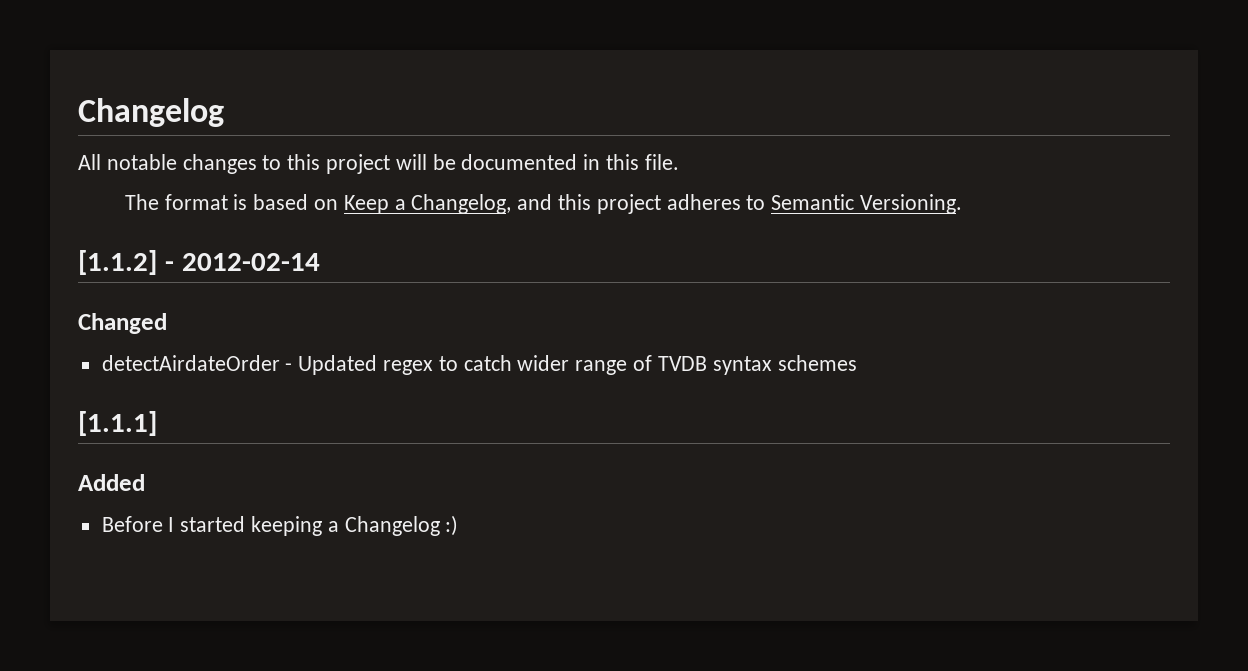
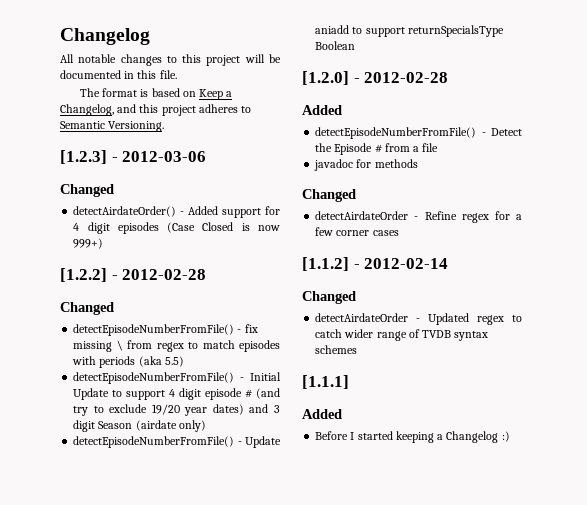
(963, 204) none -> [60,150,207,164] [60,184,114,197] [73,206,280,218] [73,222,281,234] [73,238,104,249] [60,268,207,282] [60,302,114,315] [73,324,258,336] [73,340,280,352] [72,356,184,368] [73,372,281,384] [73,388,280,400] [73,404,280,416] [73,420,206,432] [73,436,281,448] [315,25,504,37] [315,41,356,50] [302,71,449,85] [302,105,342,115] [315,127,522,139] [315,143,439,155] [314,159,418,171] [302,189,356,202] [315,211,522,223] [315,227,399,236] // [1.2.3] - 2012-03-06 // Changed // detectAirdateOrder() - Added support for 4 digit episodes (Case Closed is now 999+) // [1.2.2] - 2012-02-28 // Changed // detectEpisodeNumberFromFile() - fix missing \ from regex to match episodes with periods (aka 5.5) // detectEpisodeNumberFromFile() - Initial Update to support 4 digit episode # (and try to exclude 19/20 year dates) and 3 digit Season (airdate only) // detectEpisodeNumberFromFile() - Update aniadd to support returnSpecialsType Boolean // [1.2.0] - 2012-02-28 // Added // detectEpisodeNumberFromFile() - Detect the Episode # from a file // javadoc for methods // Changed // detectAirdateOrder - Refine regex for a few corner cases

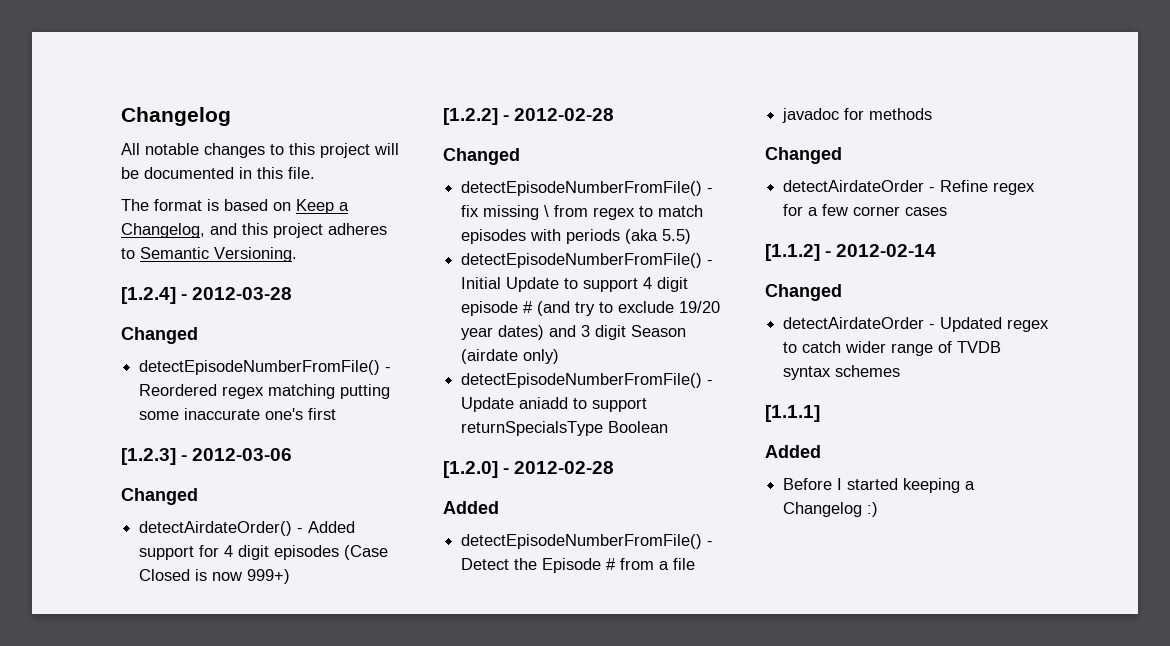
(165, 126) none -> [121,287,293,304] [121,327,198,344] [139,360,392,375] [139,384,391,399] [139,408,337,420] // [1.2.4] - 2012-03-28 // Changed // detectEpisodeNumberFromFile() - Reordered regex matching putting some inaccurate one's first

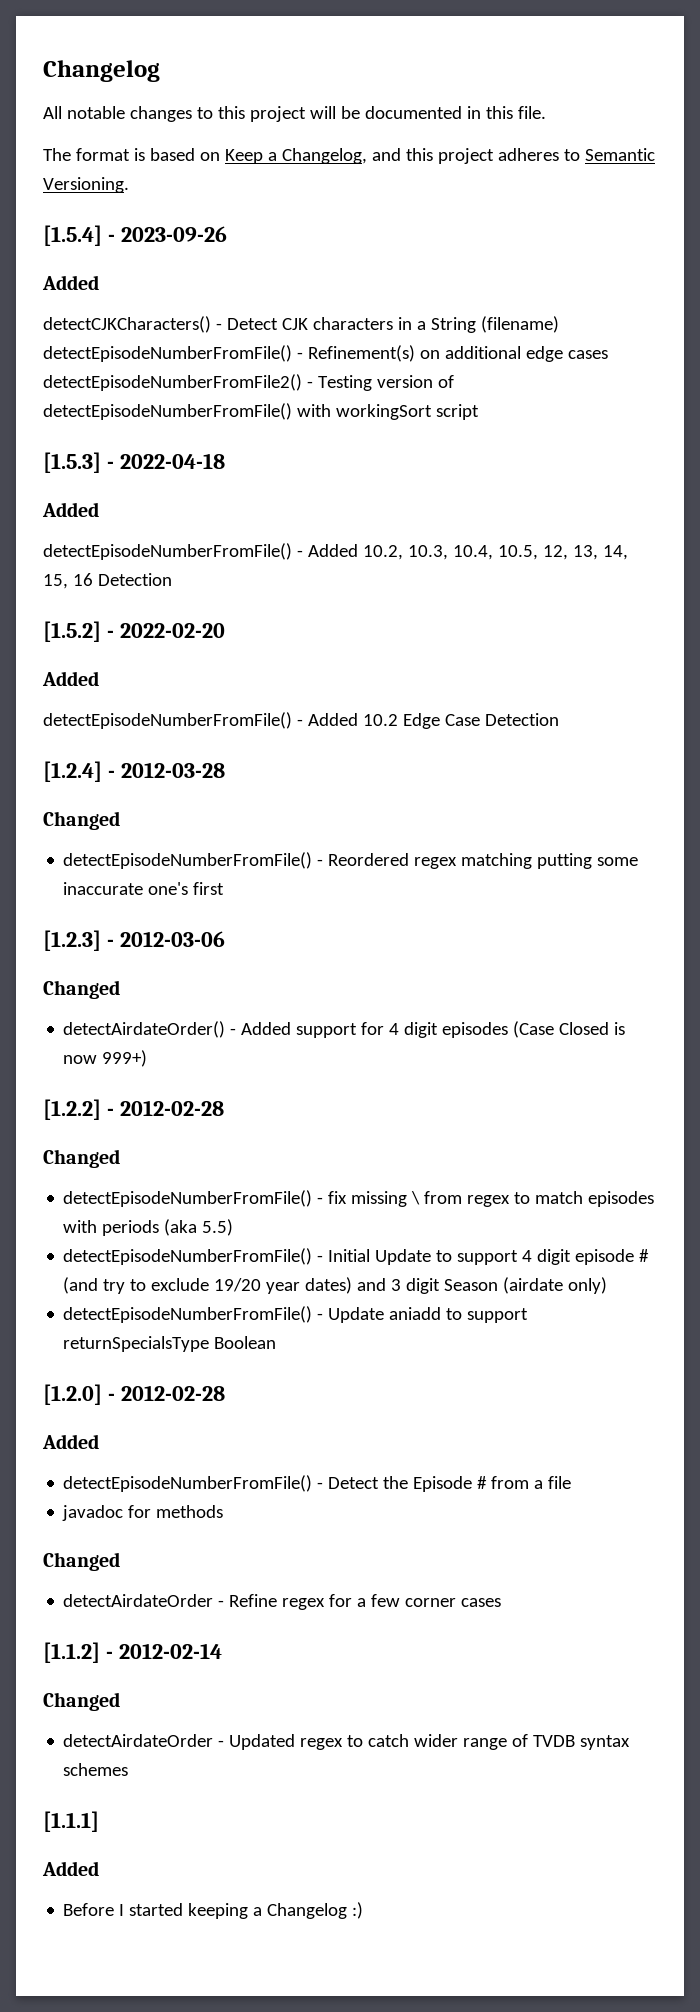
(297, 254) none -> [43,225,227,246] [42,275,99,290] [43,316,559,333] [43,345,608,362] [43,374,454,391] [43,403,479,420] [43,452,225,473] [42,502,99,517] [43,543,628,560] [43,573,172,589] [43,621,225,642] [42,671,99,686] [43,712,559,729] // [1.5.4] - 2023-09-26 // Added // detectCJKCharacters() - Detect CJK characters in a String (filename) detectEpisodeNumberFromFile() - Refinement(s) on additional edge cases detectEpisodeNumberFromFile2() - Testing version of detectEpisodeNumberFromFile() with workingSort script // [1.5.3] - 2022-04-18 // Added // detectEpisodeNumberFromFile() - Added 10.2, 10.3, 10.4, 10.5, 12, 13, 14, 15, 16 Detection // [1.5.2] - 2022-02-20 // Added // detectEpisodeNumberFromFile() - Added 10.2 Edge Case Detection

